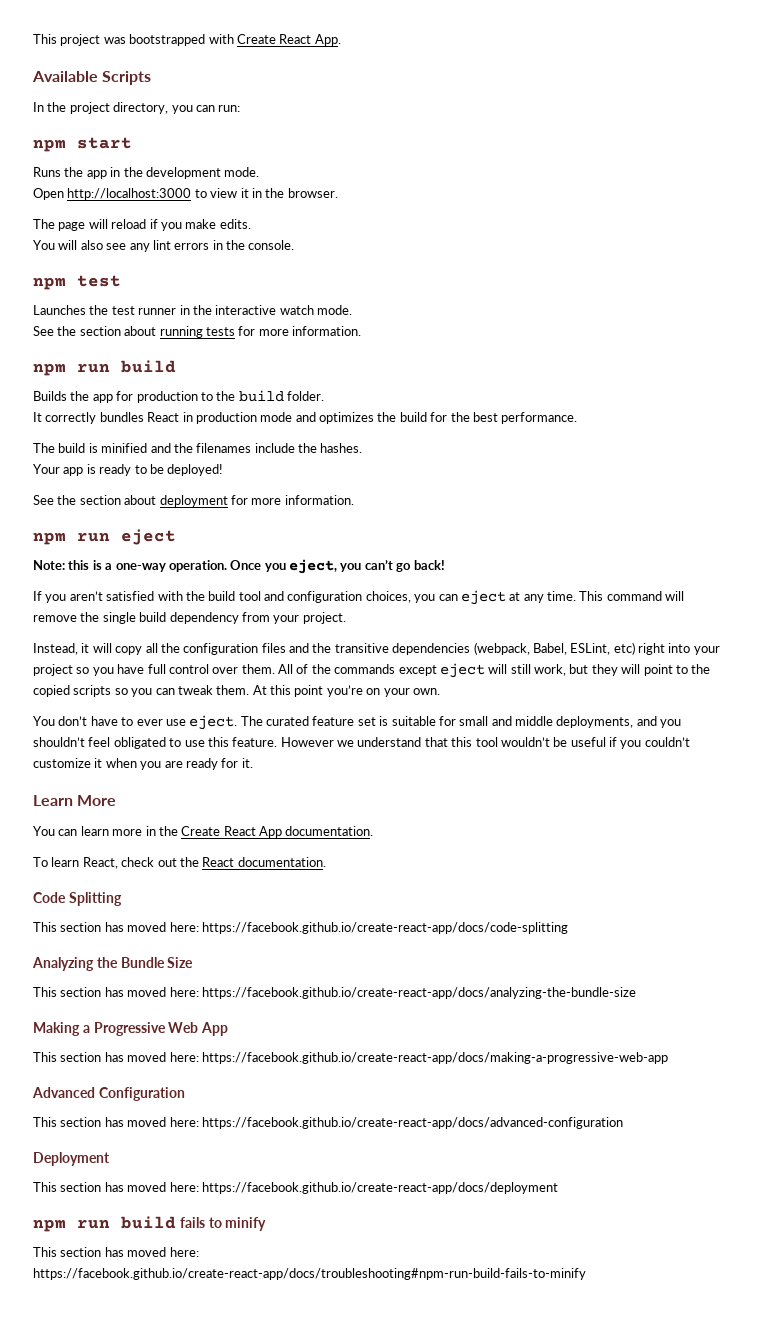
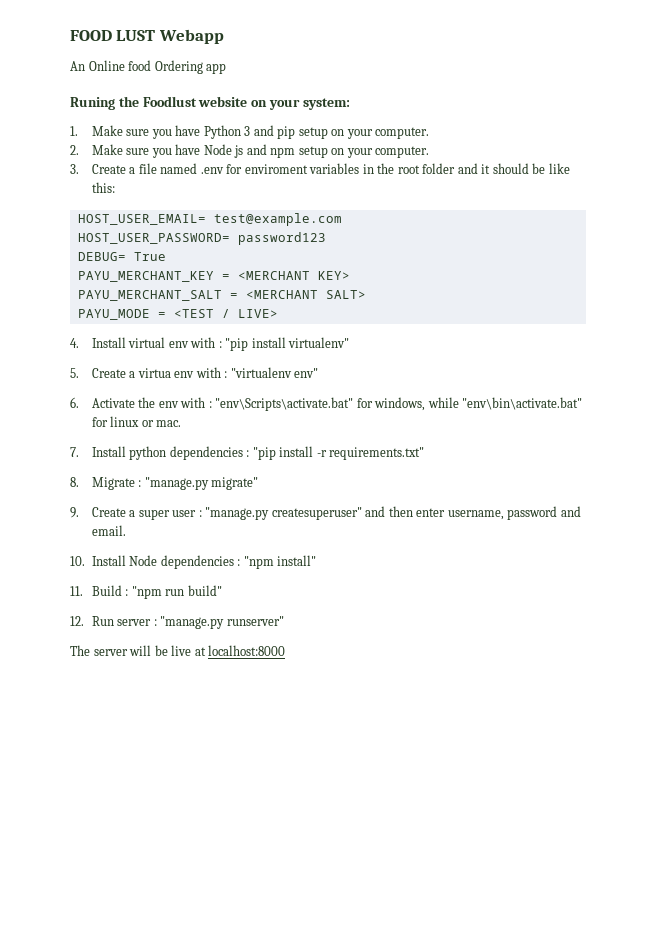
[33,34,341,46] [32,71,152,85] [33,102,241,114] [33,137,132,152] [33,167,260,179] [33,188,338,200] [33,219,251,231] [33,240,295,252] [33,275,121,290] [33,305,352,315] [33,326,361,338] [33,360,176,376] [33,390,324,403] [33,412,578,424] [33,443,363,453] [33,464,224,476] [33,495,354,507] [33,529,176,545] [33,559,445,574] [33,590,685,605] [33,612,346,624] [33,642,720,655] [33,663,711,678] [33,685,440,697] [33,715,682,730] [33,737,690,749] [33,758,253,770] [33,795,117,806] [33,826,374,838] [33,857,326,869] [33,892,122,906] [33,922,568,934] [32,957,194,971] [33,987,636,999] [33,1022,229,1036] [33,1052,668,1064] [32,1087,185,1101] [33,1117,623,1129] [33,1152,110,1166] [33,1182,558,1194] [33,1216,267,1232] [33,1247,199,1257] [33,1268,586,1280] This project was bootstrapped with Create React App. // Available Scripts // In the project directory, you can run: // npm start // Runs the app in the development mode. // Open http://localhost:3000 to view it in the browser. // The page will reload if you make edits. // You will also see any lint errors in the console. // npm test // Launches the test runner in the interactive watch mode. // See the section about running tests for more information. // npm run build // Builds the app for production to the build folder. // It correctly bundles React in production mode and optimizes the build for the best performance. // The build is minified and the filenames include the hashes. // Your app is ready to be deployed! // See the section about deployment for more information. // npm run eject // Note: this is a one-way operation. Once you eject, you can’t go back! // If you aren’t satisfied with the build tool and configuration choices, you can eject at any time. This command will remove the single build dependency from your project. // Instead, it will copy all the configuration files and the transitive dependencies (webpack, Babel, ESLint, etc) right into your project so you have full control over them. All of the commands except eject will still work, but they will point to the copied scripts so you can tweak them. At this point you’re on your own. // You don’t have to ever use eject. The curated feature set is suitable for small and middle deployments, and you shouldn’t feel obligated to use this feature. However we understand that this tool wouldn’t be useful if you couldn’t customize it when you are ready for it. // Learn More // You can learn more in the Create React App documentation. // To learn React, check out the React documentation. // Code Splitting // This section has moved here: https://facebook.github.io/create-react-app/docs/code-splitting // Analyzing the Bundle Size // This section has moved here: https://facebook.github.io/create-react-app/docs/analyzing-the-bundle-size // Making a Progressive Web App // This section has moved here: https://facebook.github.io/create-react-app/docs/making-a-progressive-web-app // Advanced Configuration // This section has moved here: https://facebook.github.io/create-react-app/docs/advanced-configuration // Deployment // This section has moved here: https://facebook.github.io/create-react-app/docs/deployment // npm run build fails to minify // This section has moved here: https://facebook.github.io/create-react-app/docs/troubleshooting#npm-run-build-fails-to-minify -> [70,29,224,44] [70,60,227,74] [70,96,350,110] [70,125,430,139] [70,144,430,158] [70,163,570,174] [91,182,115,193] [77,213,342,226] [77,232,326,245] [77,252,166,261] [77,271,350,282] [77,290,366,301] [77,309,278,320] [70,337,350,351] [70,367,319,378] [70,397,583,411] [91,416,182,427] [70,446,425,460] [70,477,259,490] [70,506,581,520] [91,525,126,536] [70,555,317,569] [70,585,222,599] [70,616,284,629] [70,645,286,656] FOOD LUST Webapp // An Online food Ordering app // Runing the Foodlust website on your system: // 1. Make sure you have Python 3 and pip setup on your computer. // 2. Make sure you have Node js and npm setup on your computer. // 3. Create a file named .env for enviroment variables in the root folder and it should be like this: // HOST_USER_EMAIL= test@example.com // HOST_USER_PASSWORD= password123 // DEBUG= True // PAYU_MERCHANT_KEY = <MERCHANT KEY> // PAYU_MERCHANT_SALT = <MERCHANT SALT> // PAYU_MODE = <TEST / LIVE> // 4. Install virtual env with : "pip install virtualenv" // 5. Create a virtua env with : "virtualenv env" // 6. Activate the env with : "env\Scripts\activate.bat" for windows, while "env\bin\activate.bat" for linux or mac. // 7. Install python dependencies : "pip install -r requirements.txt" // 8. Migrate : "manage.py migrate" // 9. Create a super user : "manage.py createsuperuser" and then enter username, password and email. // 10. Install Node dependencies : "npm install" // 11. Build : "npm run build" // 12. Run server : "manage.py runserver" // The server will be live at localhost:8000

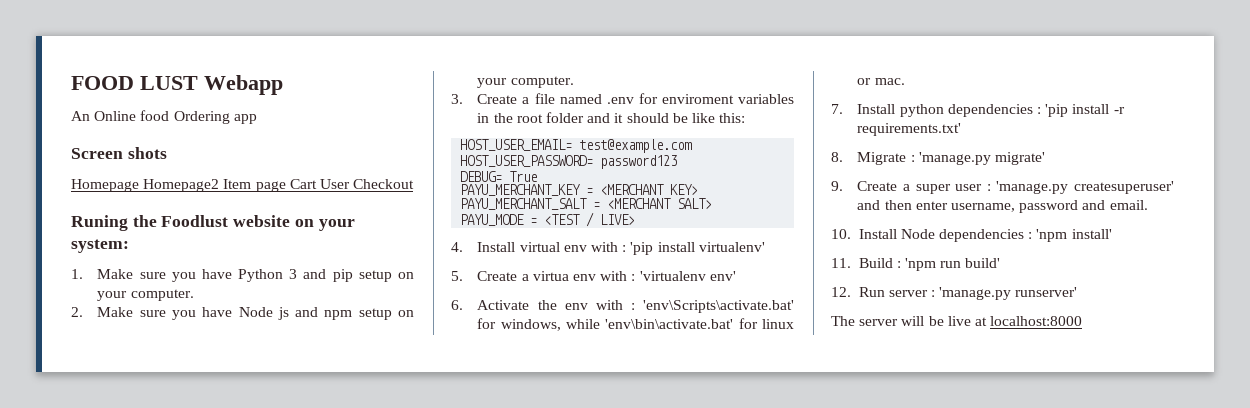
(227, 68) none -> [71,147,167,159] [71,179,415,192] // Screen shots // Homepage Homepage2 Item page Cart User Checkout
[225,337,350,351] "pip install virtualenv" -> [630,242,765,255] 'pip install virtualenv'
[230,367,319,378] "virtualenv env" -> [639,271,736,281] 'virtualenv env'
[215,397,354,411] "env\Scripts\activate.bat" -> [643,300,794,313] 'env\Scripts\activate.bat'
[462,397,583,410] "env\bin\activate.bat" -> [605,319,734,329] 'env\bin\activate.bat'
[252,447,276,460] "pip -> [1045,104,1069,117] 'pip
[329,447,425,460] requirements.txt" -> [857,123,962,136] requirements.txt'
[144,477,259,490] "manage.py migrate" -> [918,152,1045,165] 'manage.py migrate'
[205,507,362,520] "manage.py createsuperuser" -> [996,181,1174,194] 'manage.py createsuperuser'
[243,555,317,569] "npm install" -> [1036,229,1112,242] 'npm install'
[131,585,222,599] "npm run build" -> [905,258,1001,271] 'npm run build'
[160,616,284,629] "manage.py runserver" -> [939,287,1078,300] 'manage.py runserver'

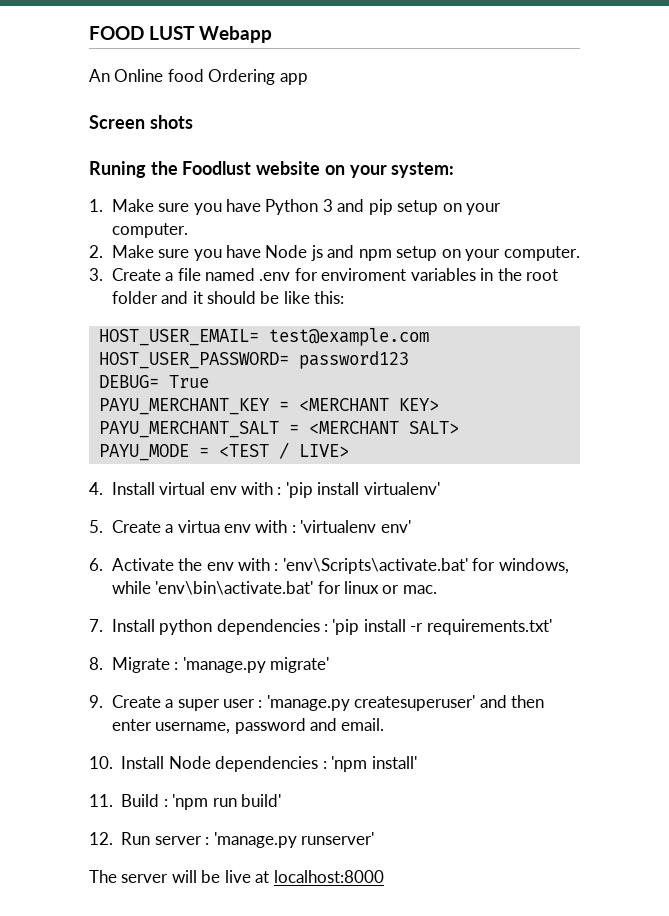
[71,179,415,192] // Homepage Homepage2 Item page Cart User Checkout -> (193, 122) none

